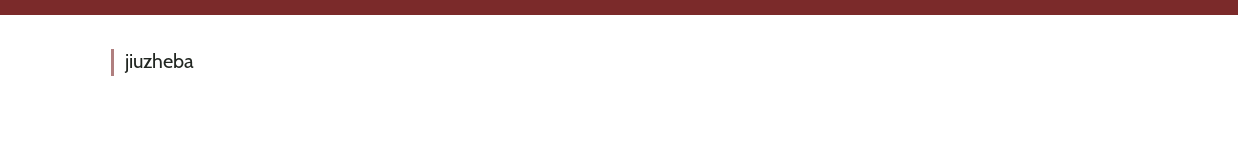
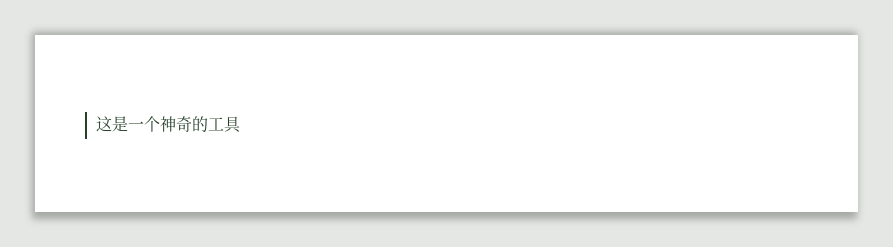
[124,53,195,73] jiuzheba -> [95,116,241,133] 这是一个神奇的工具

